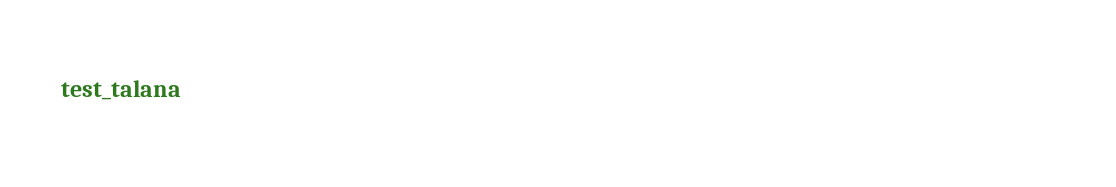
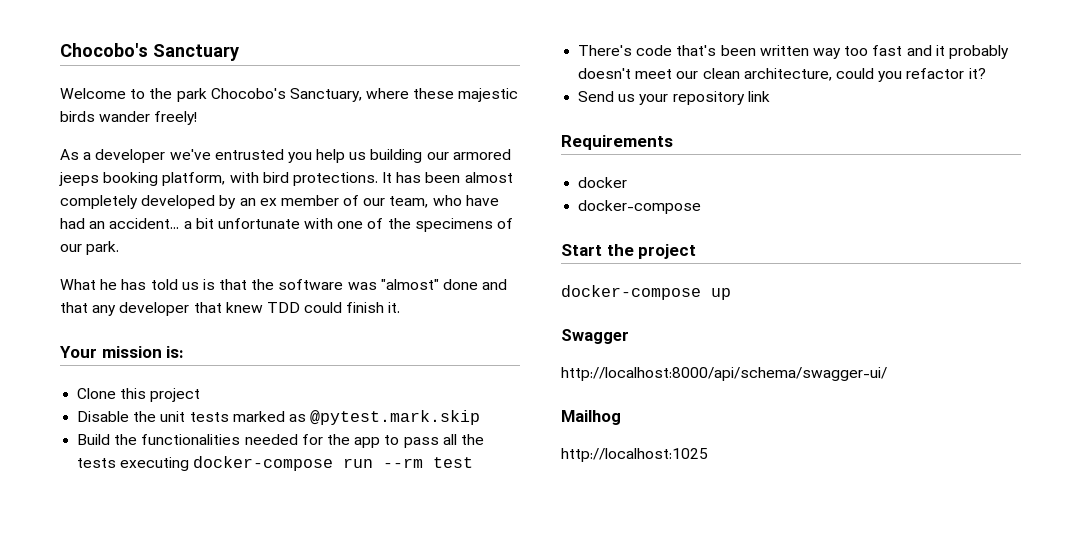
[61,80,181,100] test_talana -> [60,43,239,61] [60,88,519,102] [60,111,198,125] [60,149,511,163] [59,172,513,186] [60,195,499,209] [60,218,514,232] [60,241,120,255] [60,279,508,290] [60,302,401,316] [60,346,185,358] [77,388,201,402] [77,410,481,425] [77,434,484,448] [77,456,474,471] [578,45,1009,59] [578,68,986,82] [578,91,770,105] [561,135,673,150] [578,177,628,188] [578,200,702,214] [561,244,697,259] [561,285,731,300] [561,329,629,344] [561,367,887,381] [561,410,621,425] [561,448,708,462] Chocobo's Sanctuary // Welcome to the park Chocobo's Sanctuary, where these majestic birds wander freely! // As a developer we've entrusted you help us building our armored jeeps booking platform, with bird protections. It has been almost completely developed by an ex member of our team, who have had an accident... a bit unfortunate with one of the specimens of our park. // What he has told us is that the software was "almost" done and that any developer that knew TDD could finish it. // Your mission is: // Clone this project // Disable the unit tests marked as @pytest.mark.skip // Build the functionalities needed for the app to pass all the tests executing docker-compose run --rm test // There's code that's been written way too fast and it probably doesn't meet our clean architecture, could you refactor it? // Send us your repository link // Requirements // docker // docker-compose // Start the project // docker-compose up // Swagger // http://localhost:8000/api/schema/swagger-ui/ // Mailhog // http://localhost:1025

